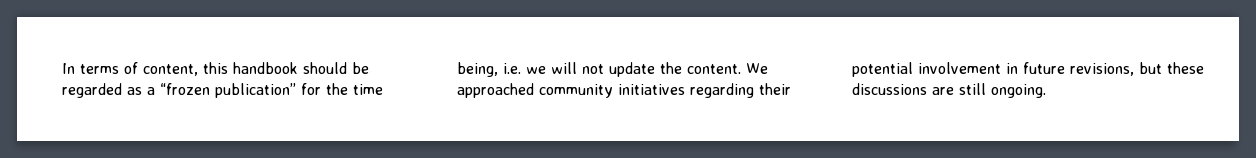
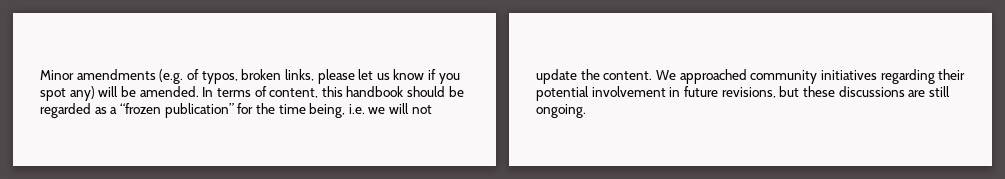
(62, 68) none -> [40,69,460,84] [40,86,199,101] Minor amendments (e.g. of typos, broken links, please let us know if you spot any) will be amended.

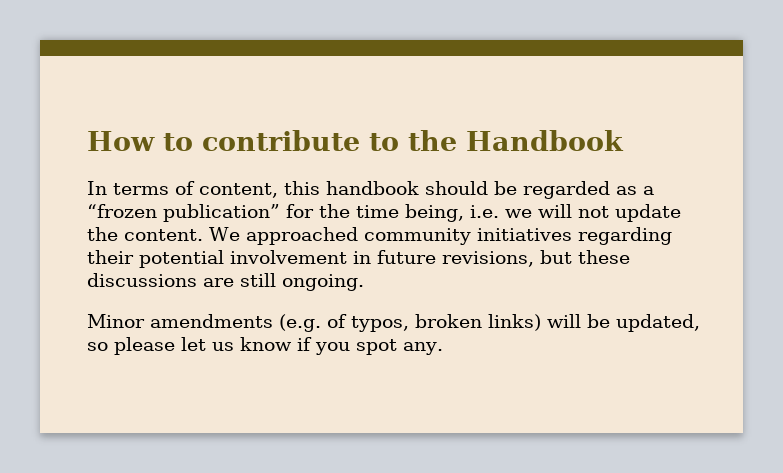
[40,69,460,84] [40,86,199,101] Minor amendments (e.g. of typos, broken links, please let us know if you spot any) will be amended. -> [87,130,624,151] How to contribute to the Handbook //
(586, 111) none -> [87,314,700,332] [87,337,443,355] // Minor amendments (e.g. of typos, broken links) will be updated, so please let us know if you spot any.

